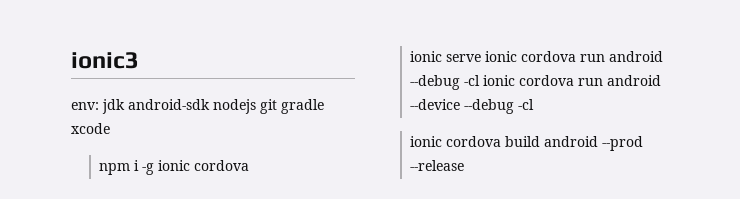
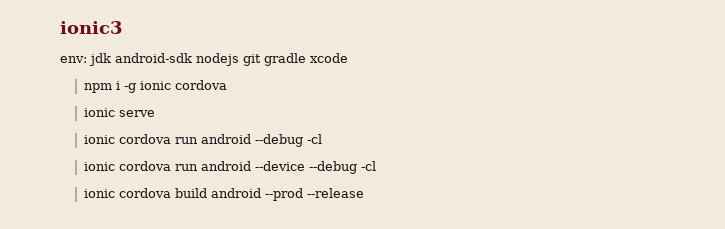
(481, 58) none -> (155, 113) //
(480, 80) none -> (322, 139) //

